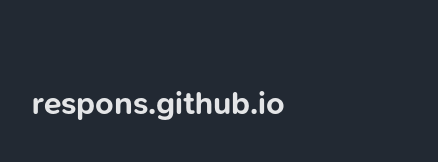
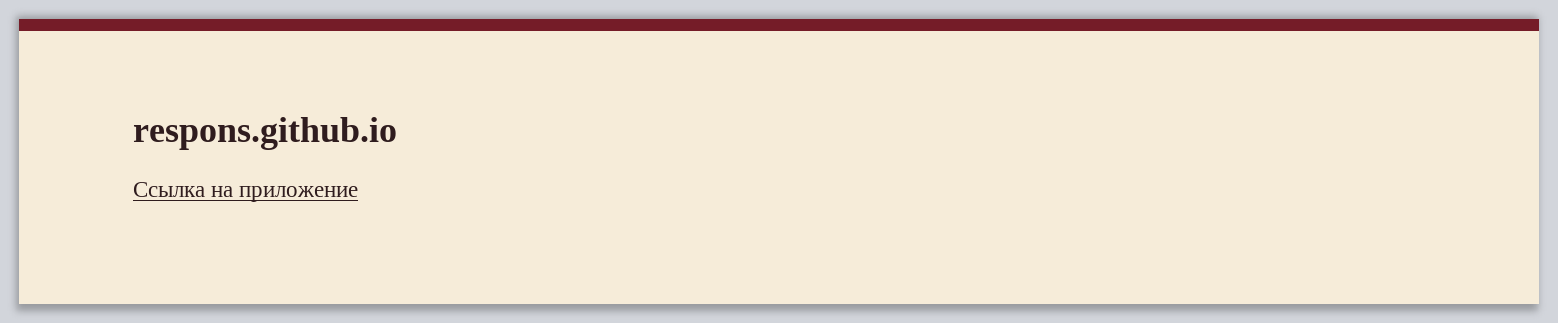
(285, 105) none -> [133,182,359,202] // Ссылка на приложение

